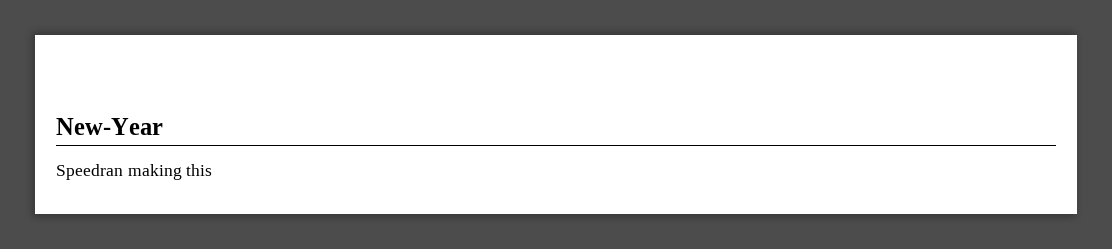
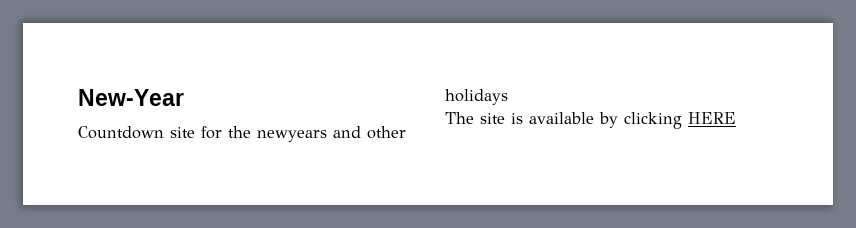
[56,164,213,180] Speedran making this -> [78,126,406,142] [445,89,508,105] [445,112,736,129] Countdown site for the newyears and other holidays // The site is available by clicking HERE

